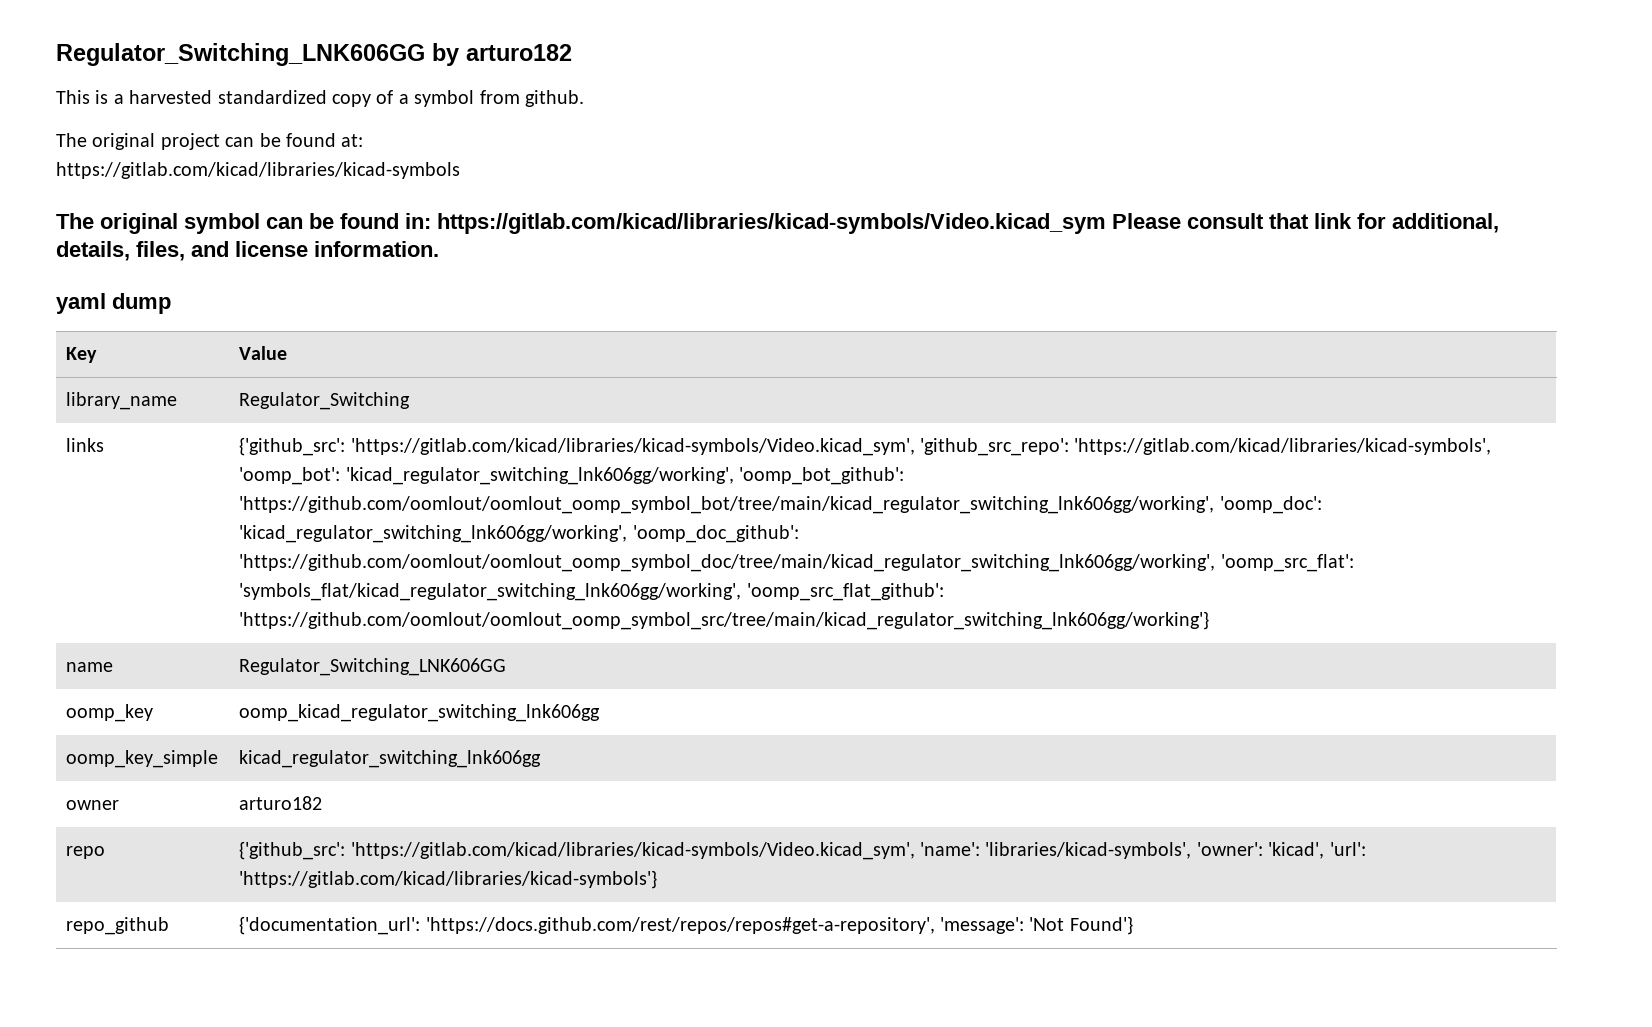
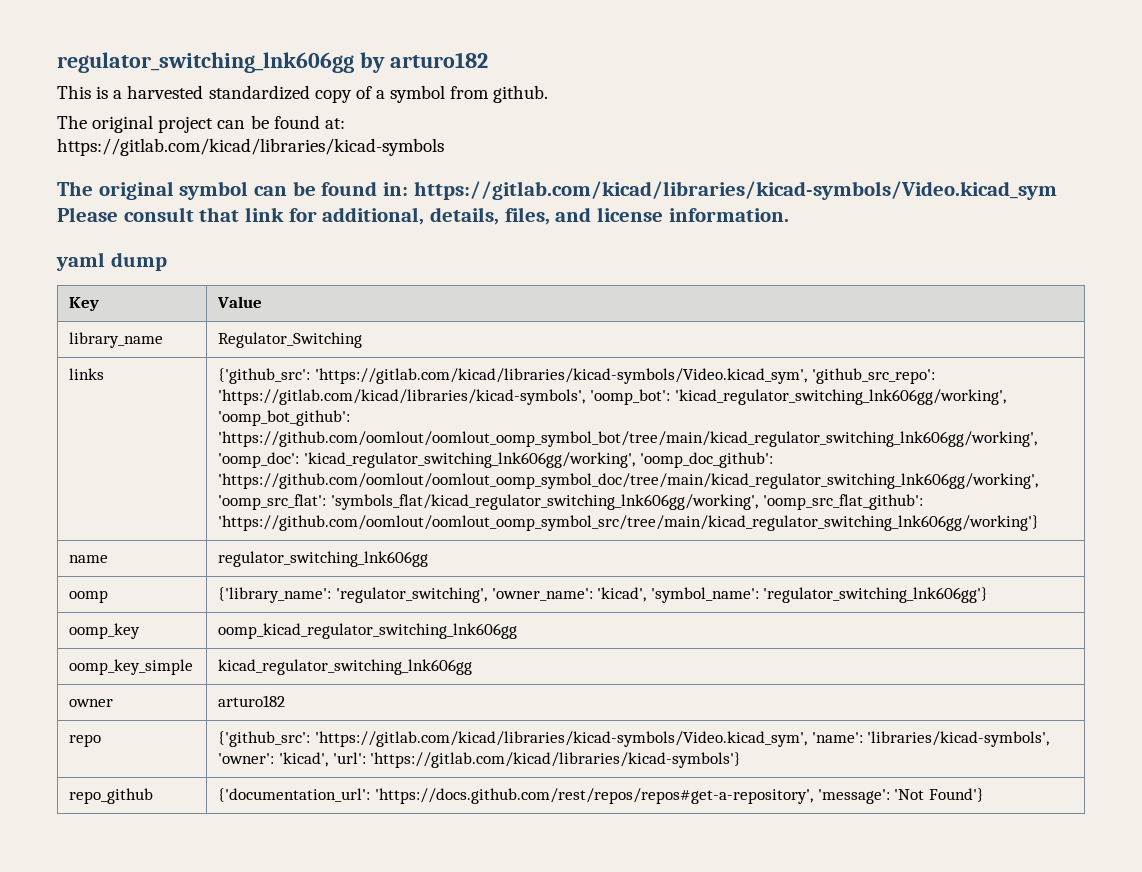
[56,43,425,66] Regulator_Switching_LNK606GG -> [57,52,354,73] regulator_switching_lnk606gg
[239,658,507,676] Regulator_Switching_LNK606GG -> [218,551,429,567] [69,590,109,603] [218,587,989,603] regulator_switching_lnk606gg // oomp | {'library_name': 'regulator_switching', 'owner_name': 'kicad', 'symbol_name': 'regulator_switching_lnk606gg'}

